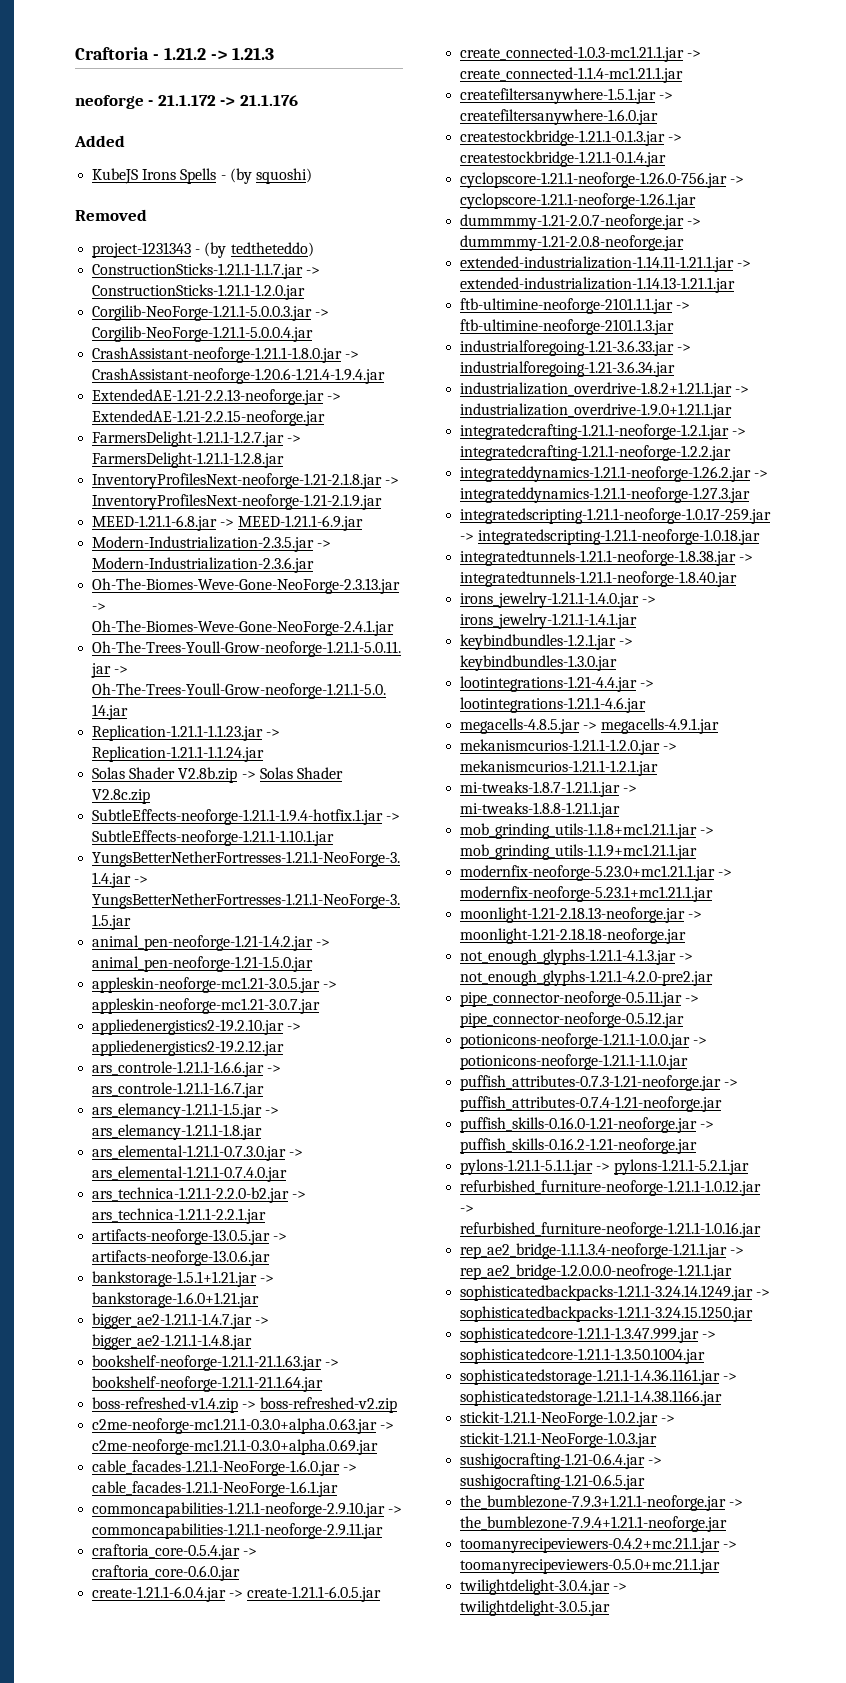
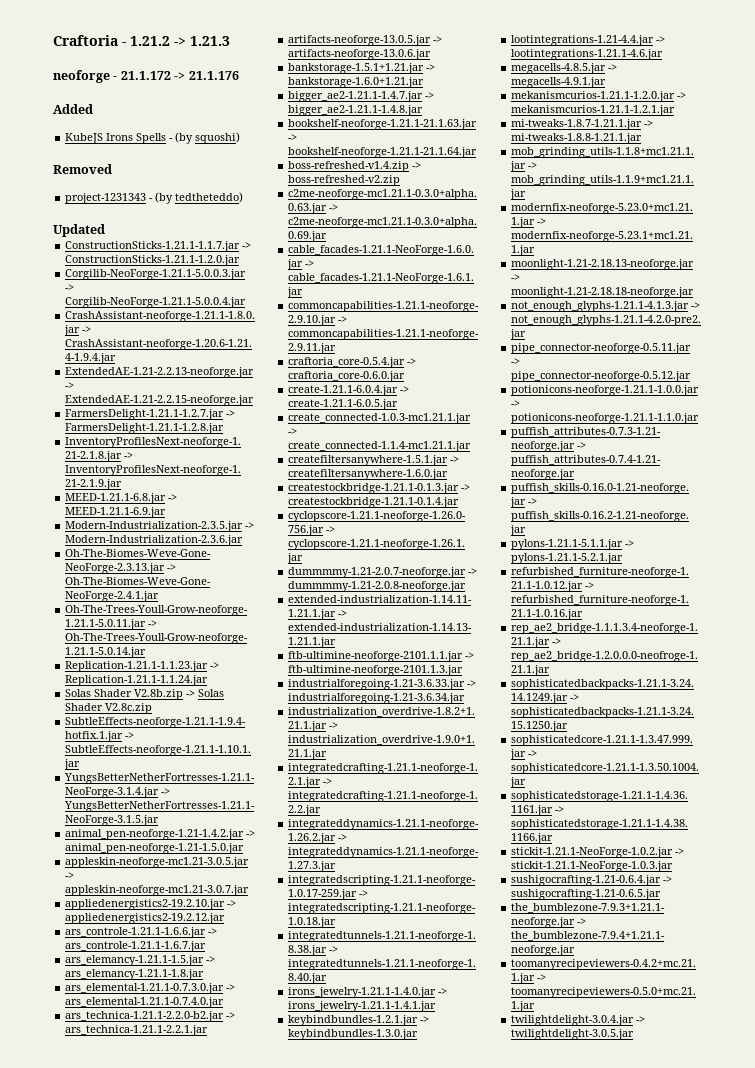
(314, 249) none -> [53,224,105,237] // Updated

